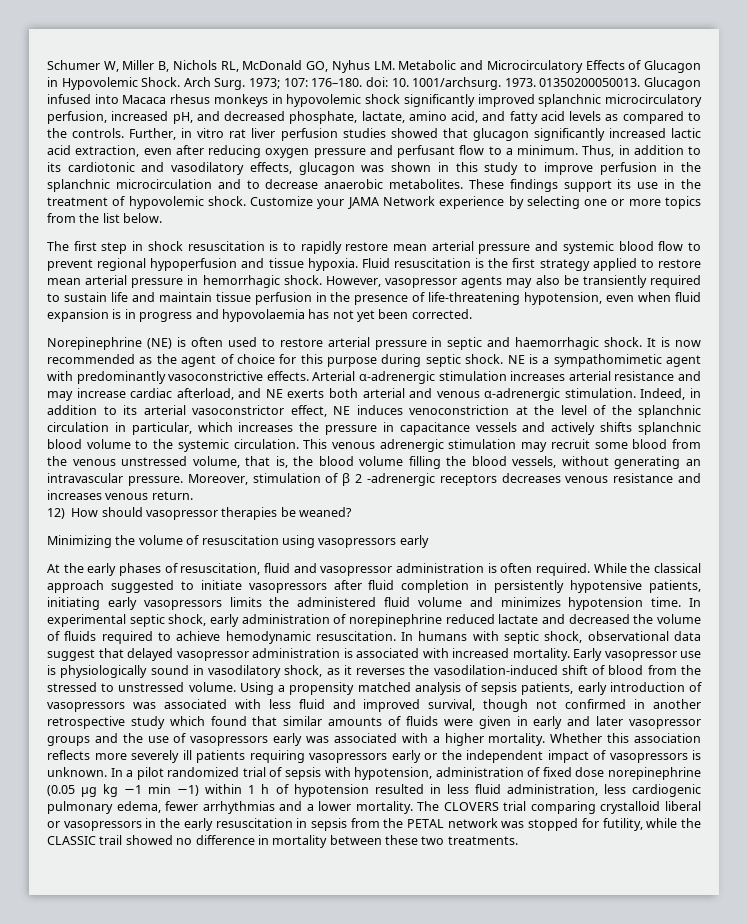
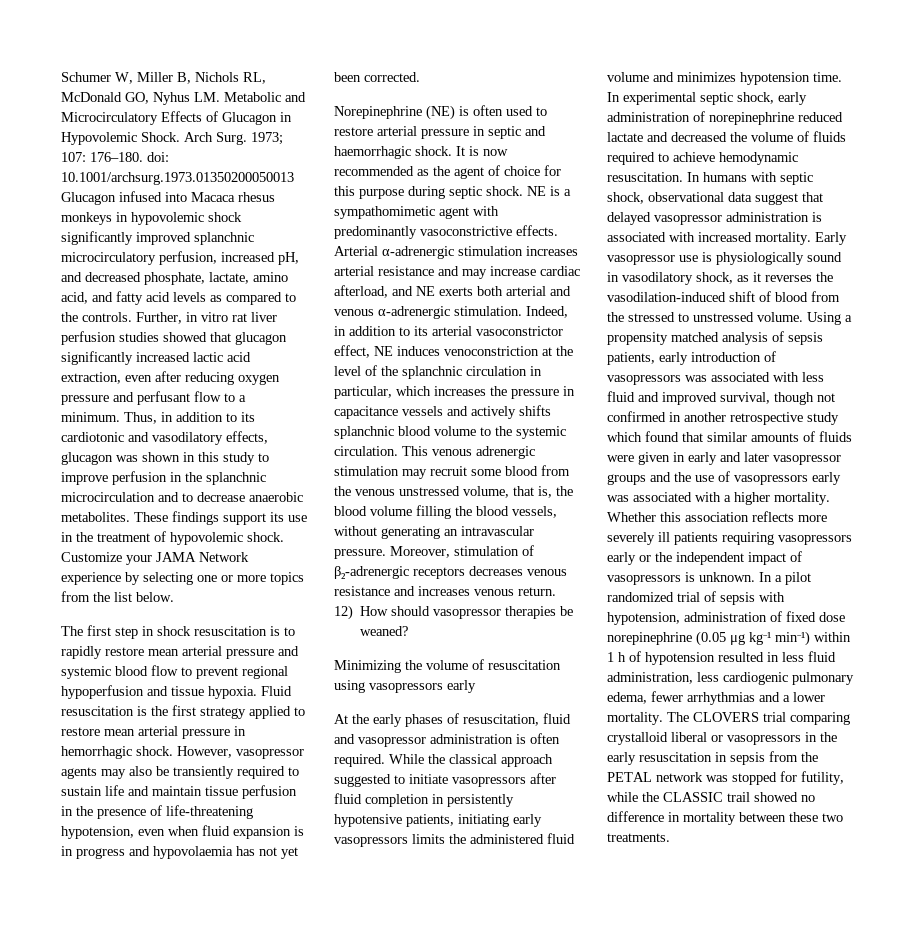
[391,77,641,90] 10. 1001/archsurg. 1973. 01350200050013. -> [61,172,294,185] 10.1001/archsurg.1973.01350200050013
[342,473,435,486] β 2 -adrenergic -> [334,566,409,579] β₂-adrenergic
[103,784,200,797] kg −1 min −1) -> [749,631,810,646] kg⁻¹ min⁻¹)

